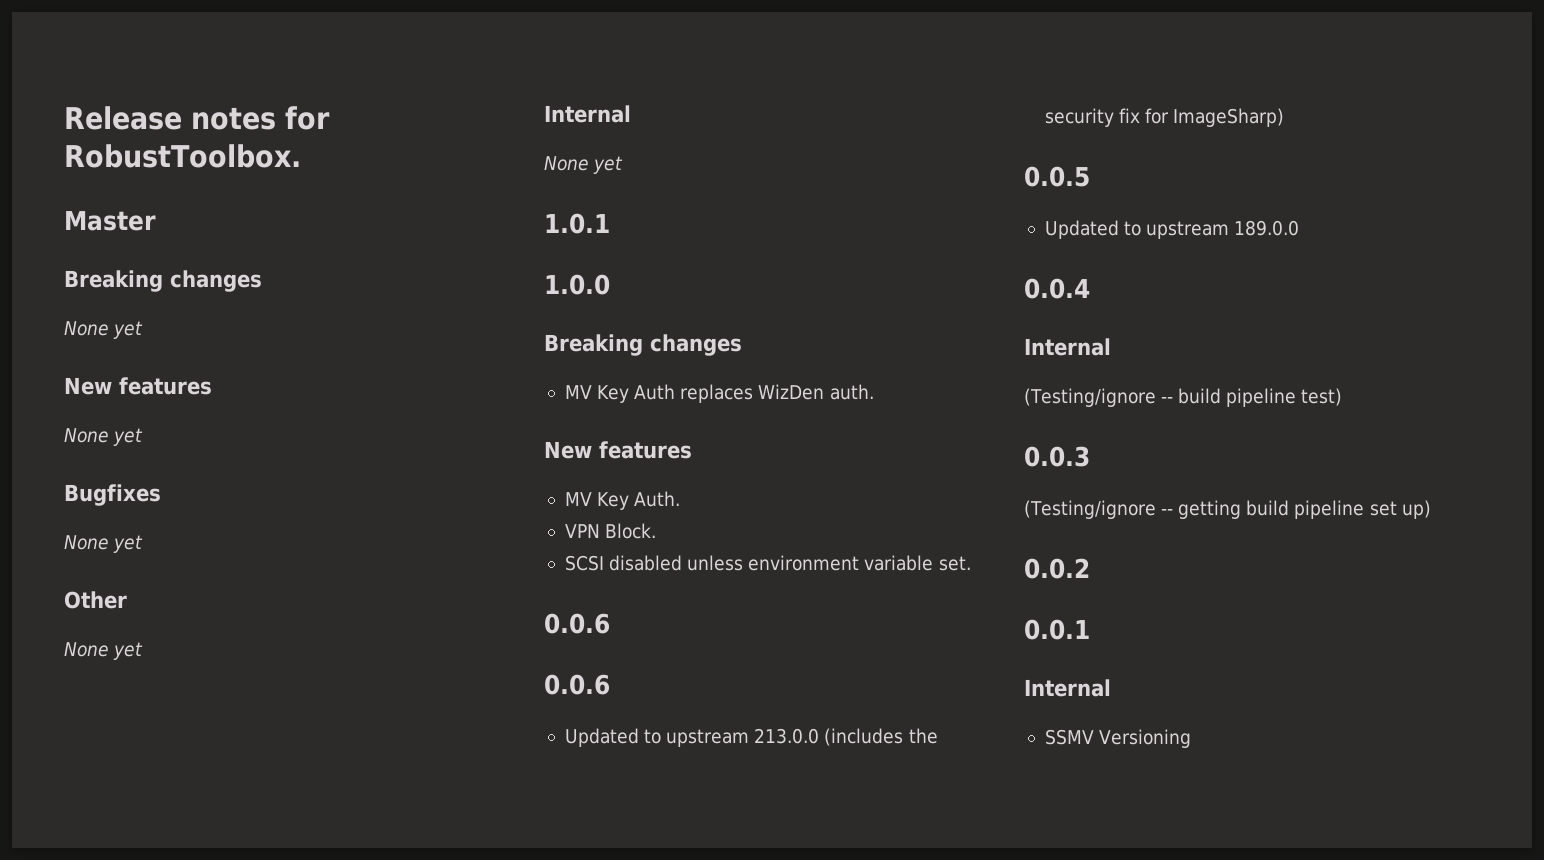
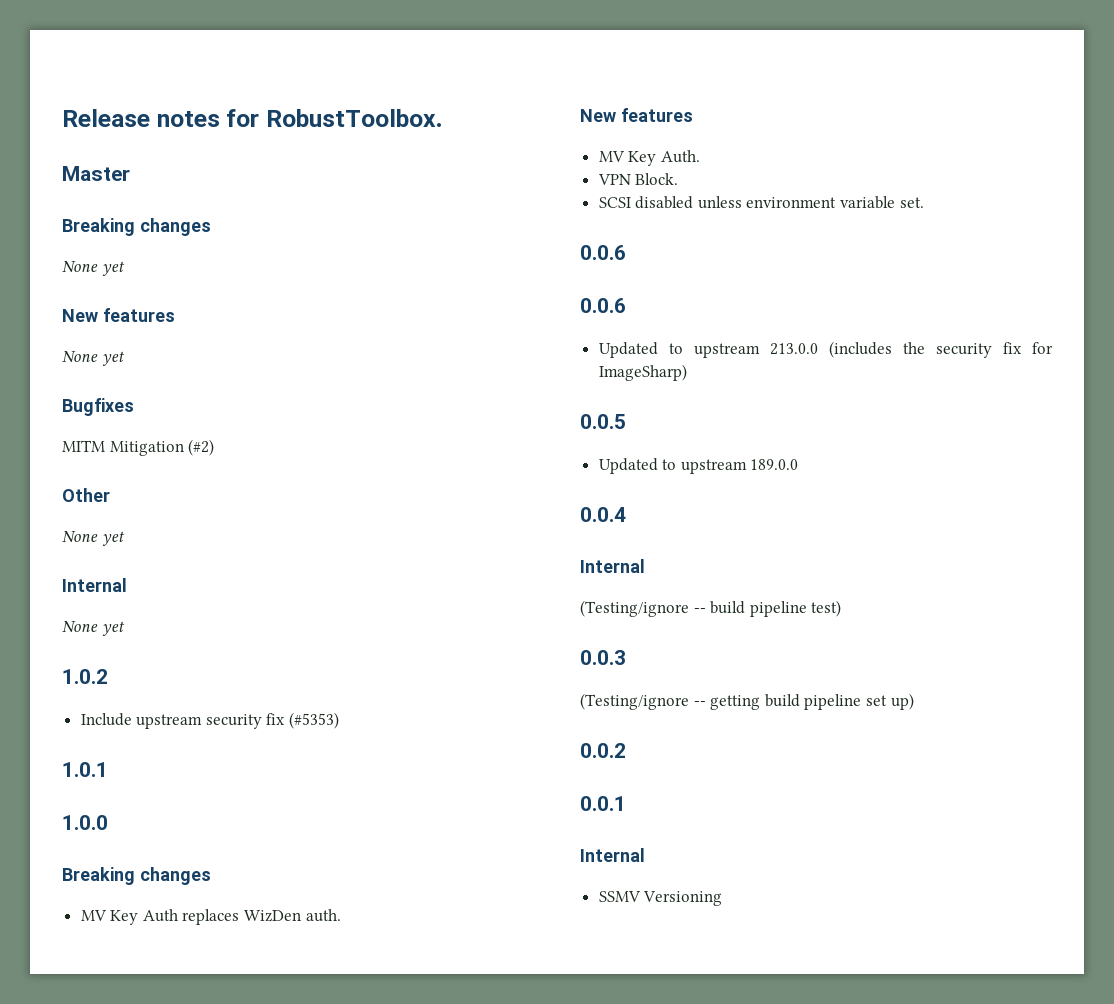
[64,535,144,553] None yet -> [62,439,215,456] MITM Mitigation (#2)
(624, 165) none -> [62,669,108,684] [80,712,340,729] // 1.0.2 // Include upstream security fix (#5353)

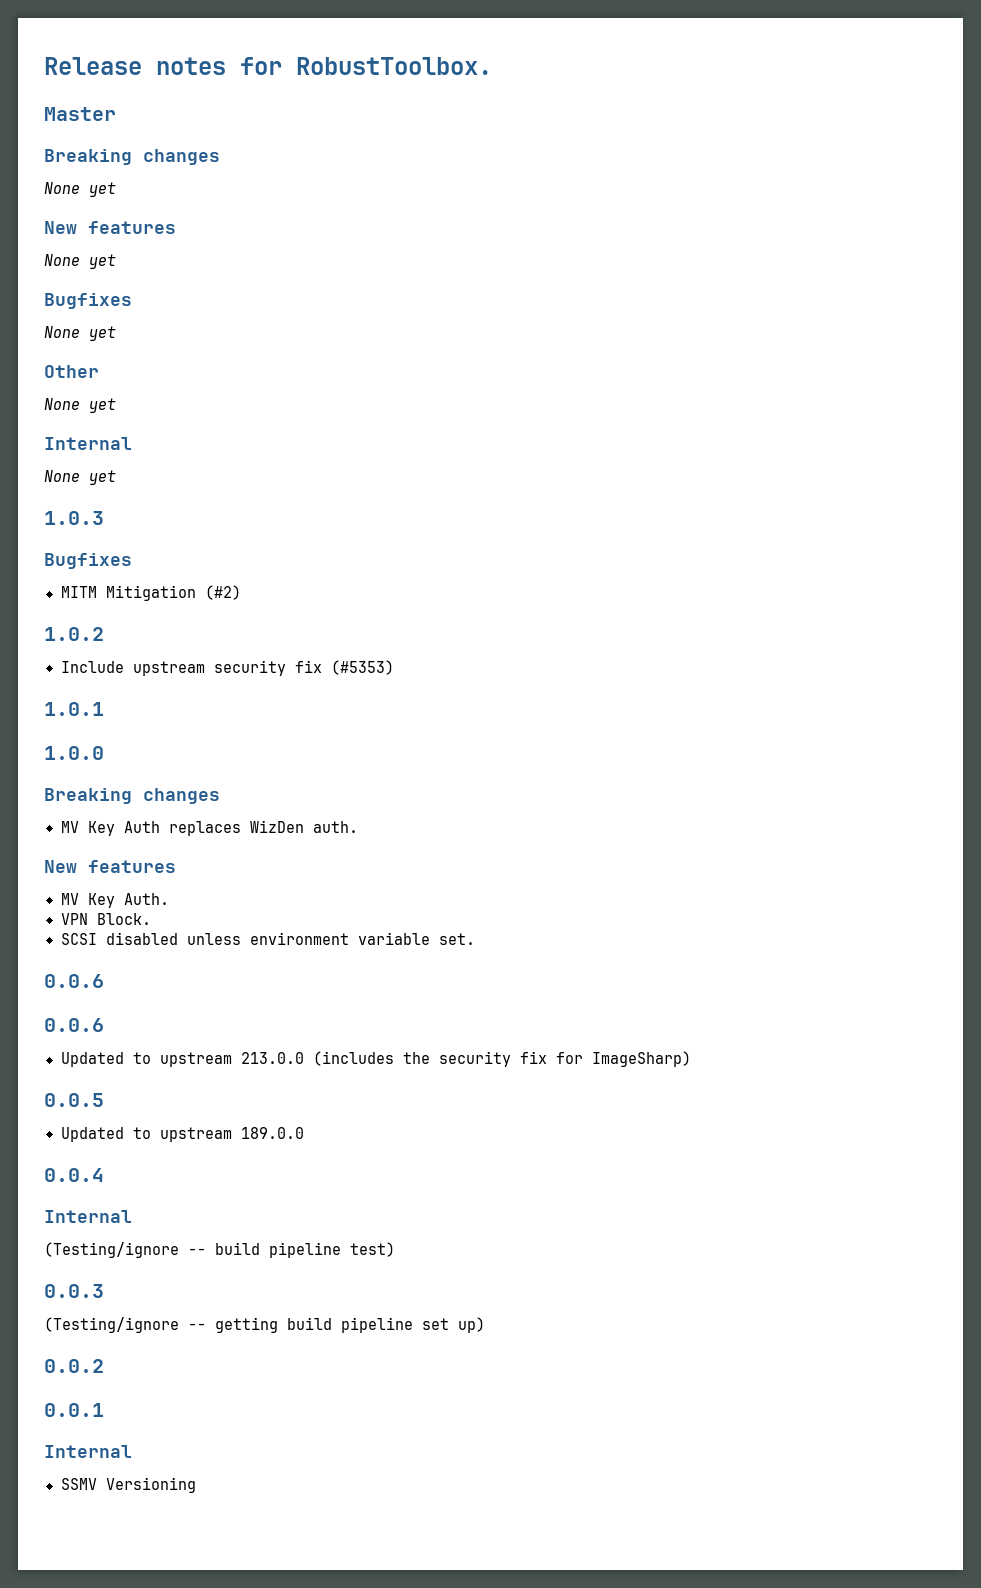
[62,439,215,456] MITM Mitigation (#2) -> [44,326,116,341] None yet
(125, 628) none -> [44,511,104,525] [44,553,132,569] [60,585,241,601] // 1.0.3 // Bugfixes // MITM Mitigation (#2)

